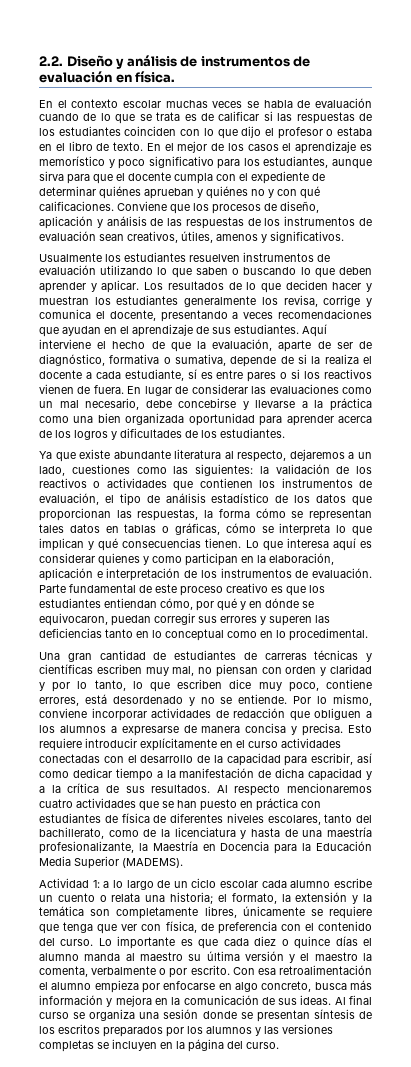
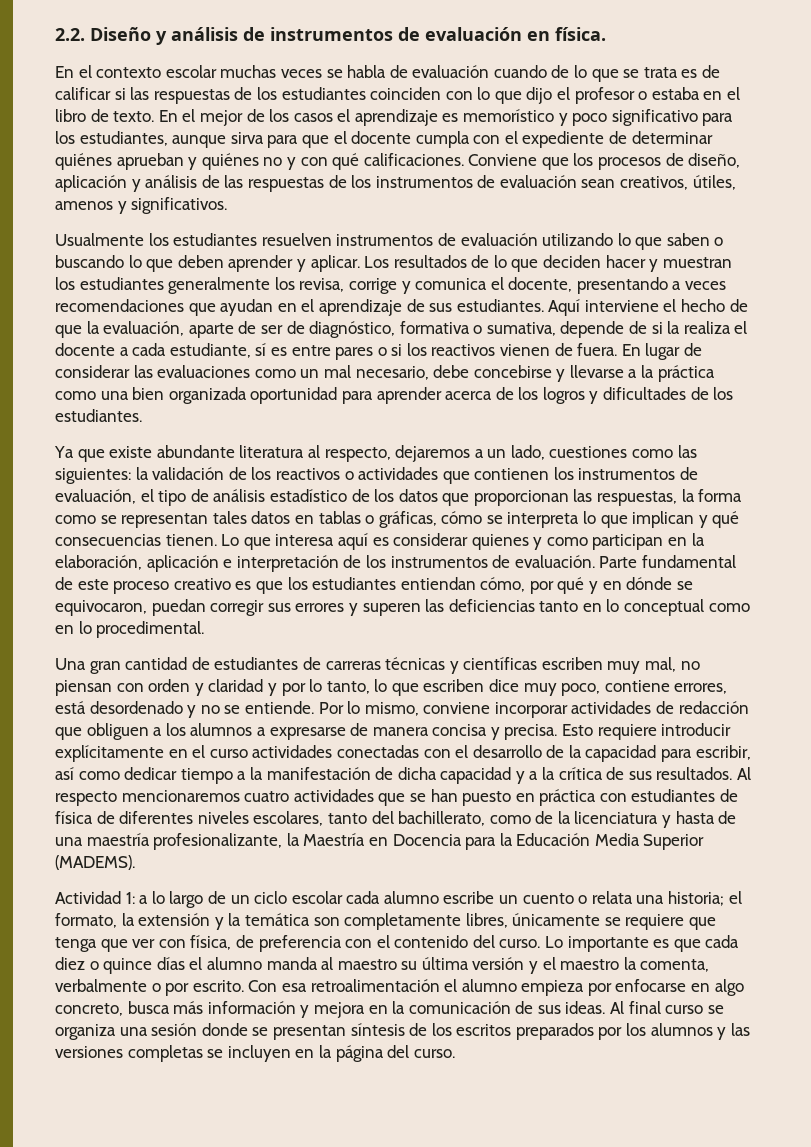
[255,508,286,518] cómo -> [55,515,96,524] como

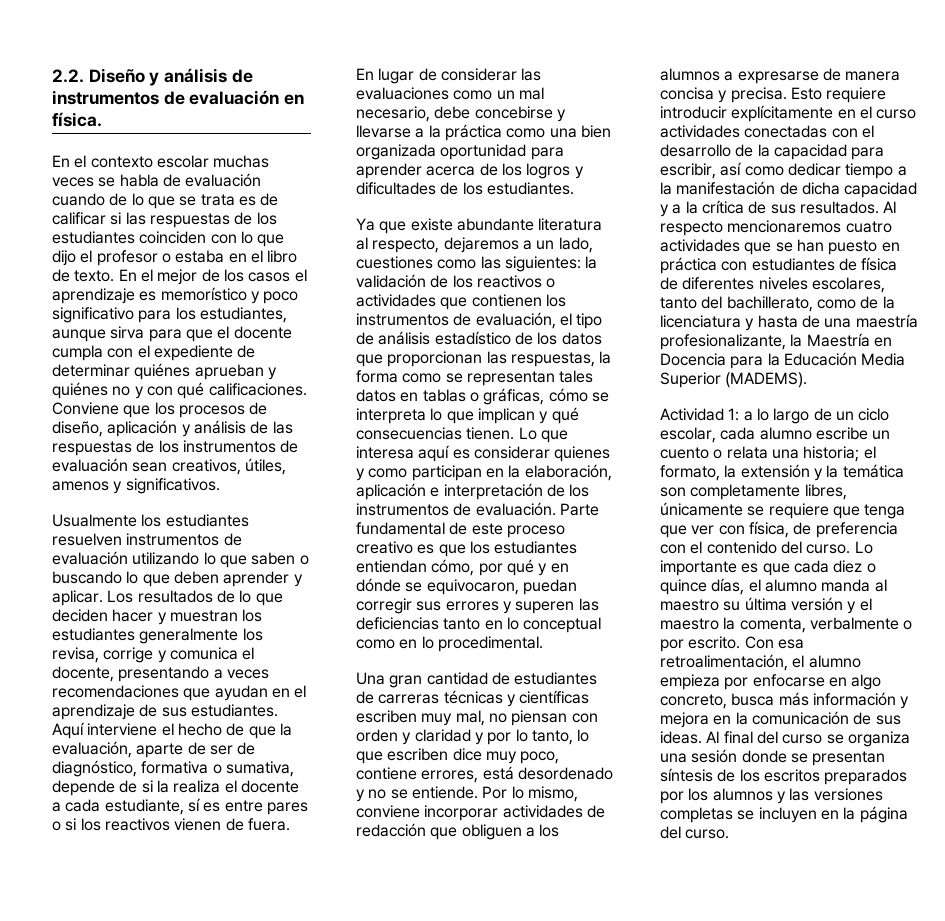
[291,891,343,904] escolar -> [660,427,716,443] escolar,
[156,957,185,970] días -> [711,578,745,595] días,
[310,979,440,992] retroalimentación -> [660,654,788,671] retroalimentación,
(661, 1007) none -> [756,731,778,744] del

